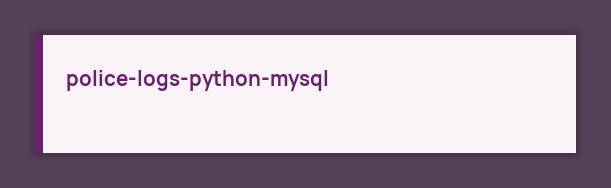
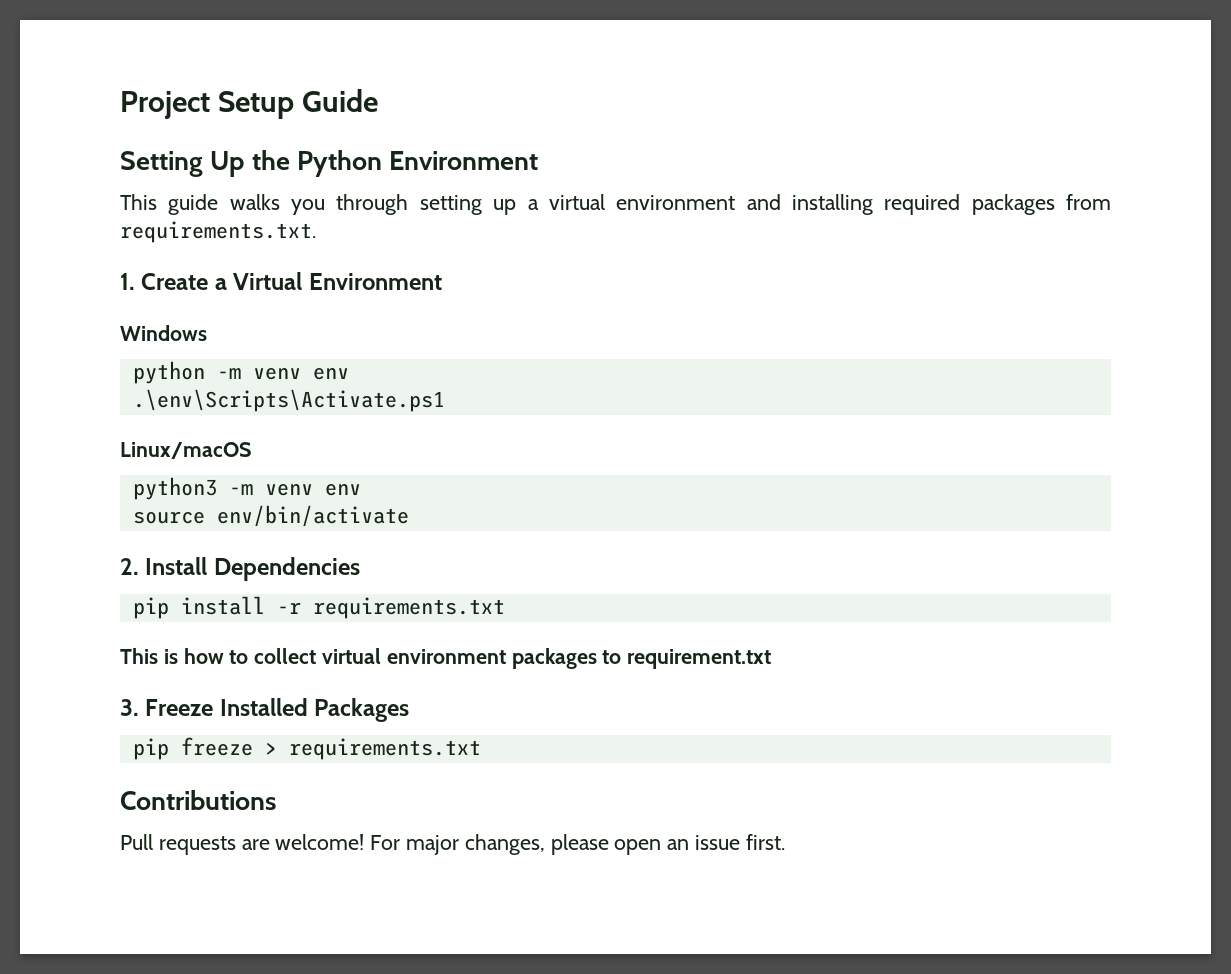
[66,70,329,91] police-logs-python-mysql -> [120,89,379,119] [120,150,539,177] [120,194,1111,215] [120,221,316,243] [120,272,442,290] [120,325,207,341] [132,361,349,384] [132,389,445,412] [120,442,251,459] [132,477,361,500] [132,505,409,527] [120,557,360,581] [132,596,505,619] [120,648,772,669] [120,698,410,722] [132,737,481,760] [120,790,276,810] [120,834,785,855] Project Setup Guide // Setting Up the Python Environment // This guide walks you through setting up a virtual environment and installing required packages from requirements.txt. // 1. Create a Virtual Environment // Windows // python -m venv env // .\env\Scripts\Activate.ps1 // Linux/macOS // python3 -m venv env // source env/bin/activate // 2. Install Dependencies // pip install -r requirements.txt // This is how to collect virtual environment packages to requirement.txt // 3. Freeze Installed Packages // pip freeze > requirements.txt // Contributions // Pull requests are welcome! For major changes, please open an issue first.

